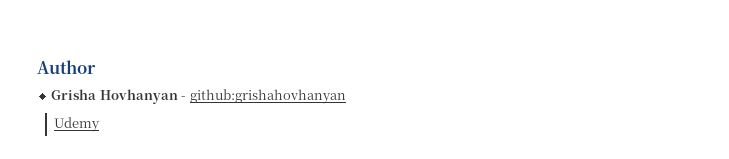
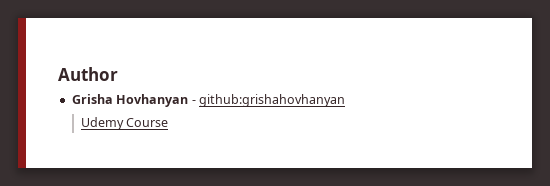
(101, 124) none -> [126,118,169,127] Course

